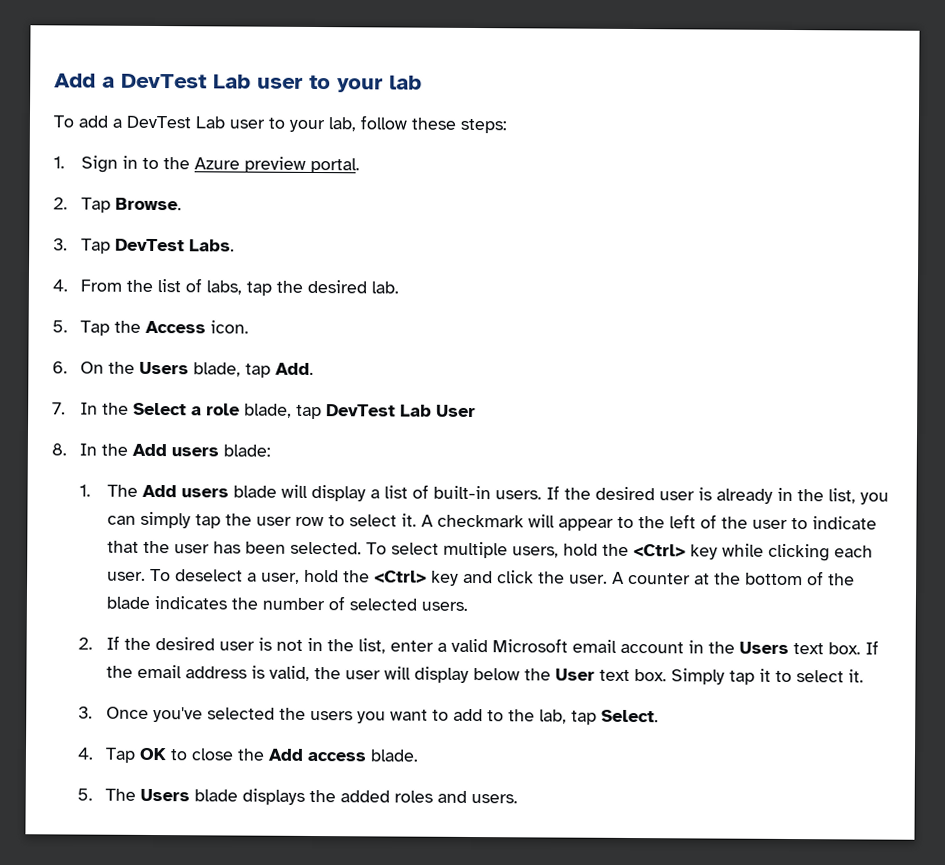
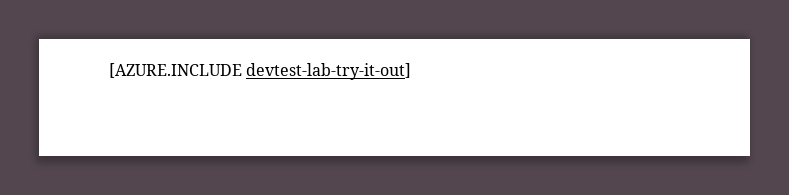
[54,73,422,93] [53,115,507,134] [53,155,361,174] [53,197,183,213] [53,238,236,254] [52,278,400,296] [52,320,250,336] [52,361,315,378] [52,402,477,420] [51,443,272,457] [79,484,890,505] [107,511,878,531] [107,540,874,562] [107,568,856,586] [106,596,469,611] [78,635,880,655] [106,664,865,685] [78,706,660,725] [77,747,420,763] [77,788,519,805] Add a DevTest Lab user to your lab // To add a DevTest Lab user to your lab, follow these steps: // 1. Sign in to the Azure preview portal. // 2. Tap Browse. // 3. Tap DevTest Labs. // 4. From the list of labs, tap the desired lab. // 5. Tap the Access icon. // 6. On the Users blade, tap Add. // 7. In the Select a role blade, tap DevTest Lab User // 8. In the Add users blade: // 1. The Add users blade will display a list of built-in users. If the desired user is already in the list, you can simply tap the user row to select it. A checkmark will appear to the left of the user to indicate that the user has been selected. To select multiple users, hold the <Ctrl> key while clicking each user. To deselect a user, hold the <Ctrl> key and click the user. A counter at the bottom of the blade indicates the number of selected users. // 2. If the desired user is not in the list, enter a valid Microsoft email account in the Users text box. If the email address is valid, the user will display below the User text box. Simply tap it to select it. // 3. Once you've selected the users you want to add to the lab, tap Select. // 4. Tap OK to close the Add access blade. // 5. The Users blade displays the added roles and users. -> [109,63,412,80] [AZURE.INCLUDE devtest-lab-try-it-out]

